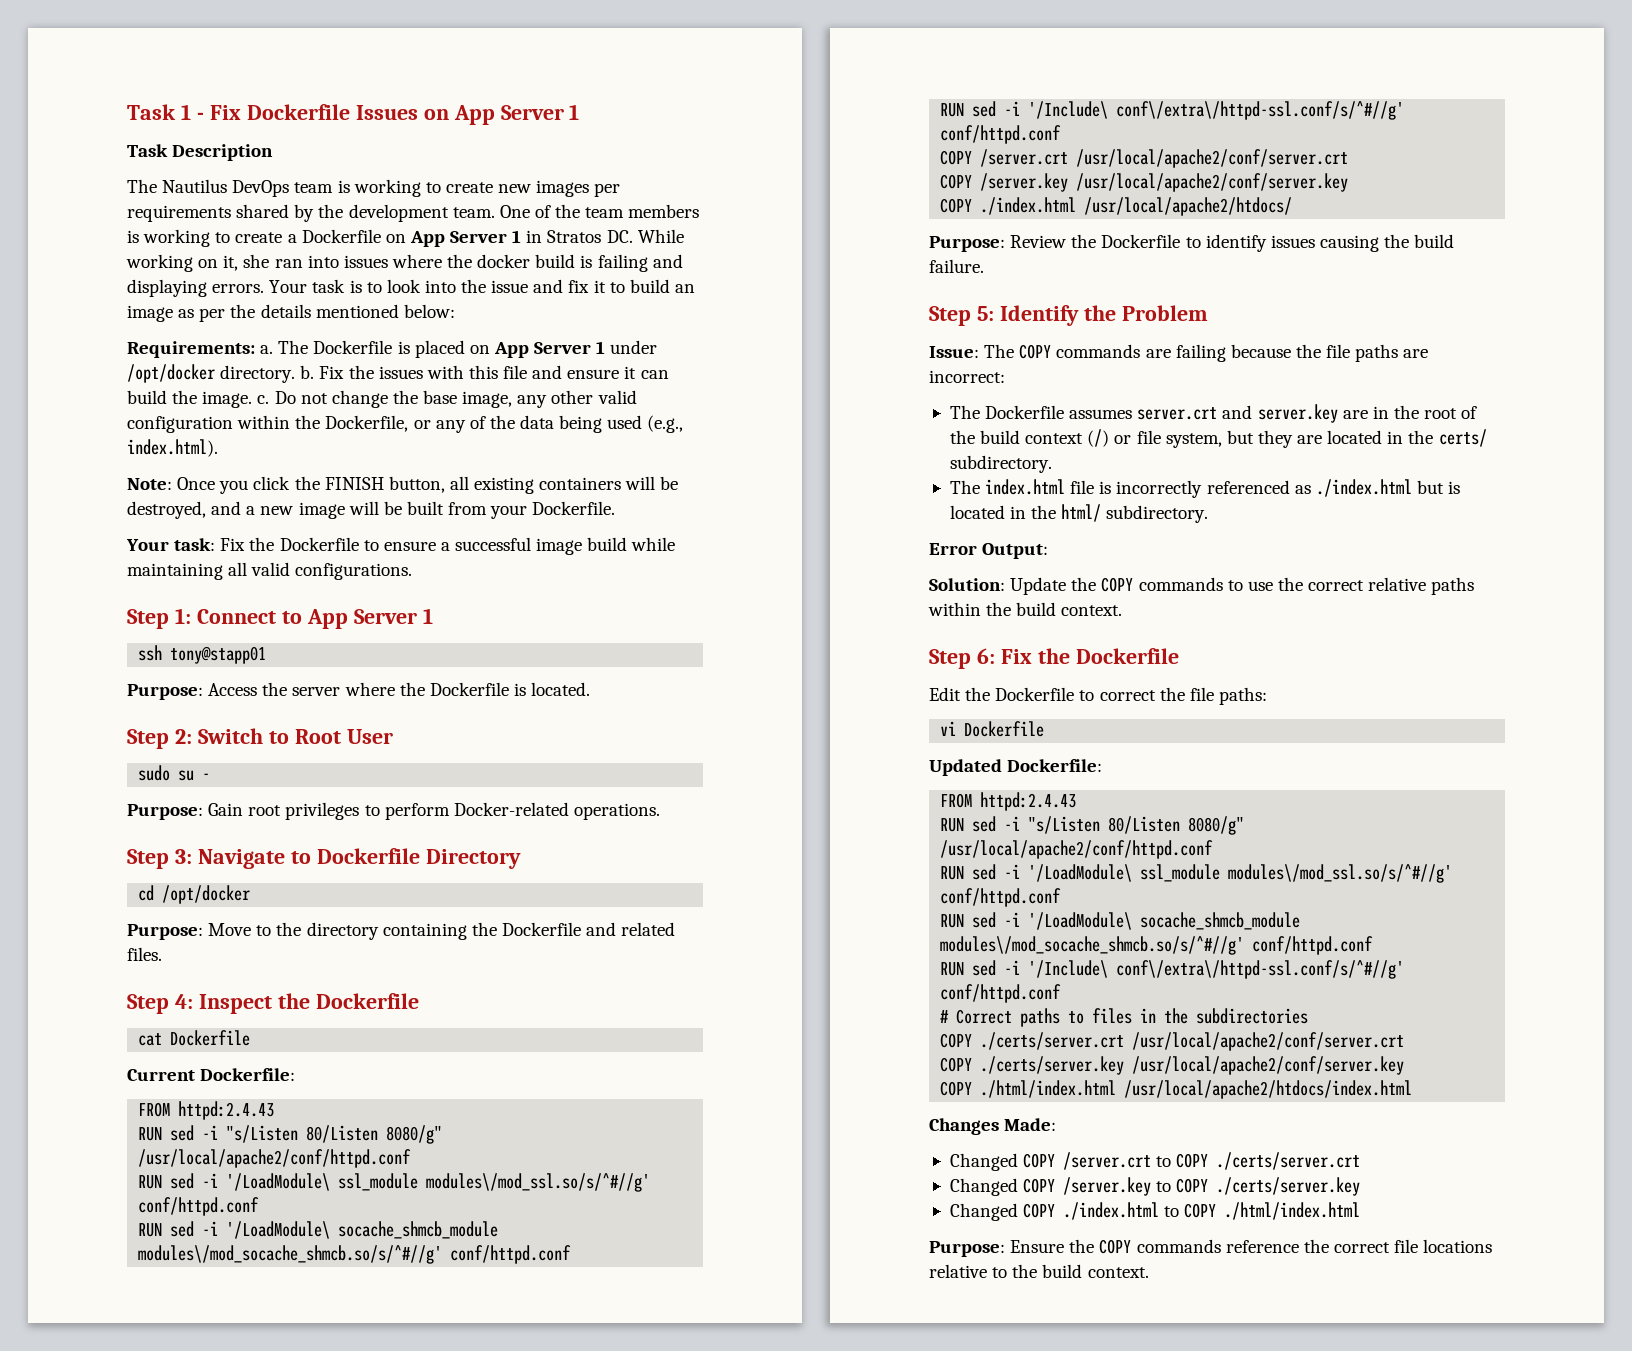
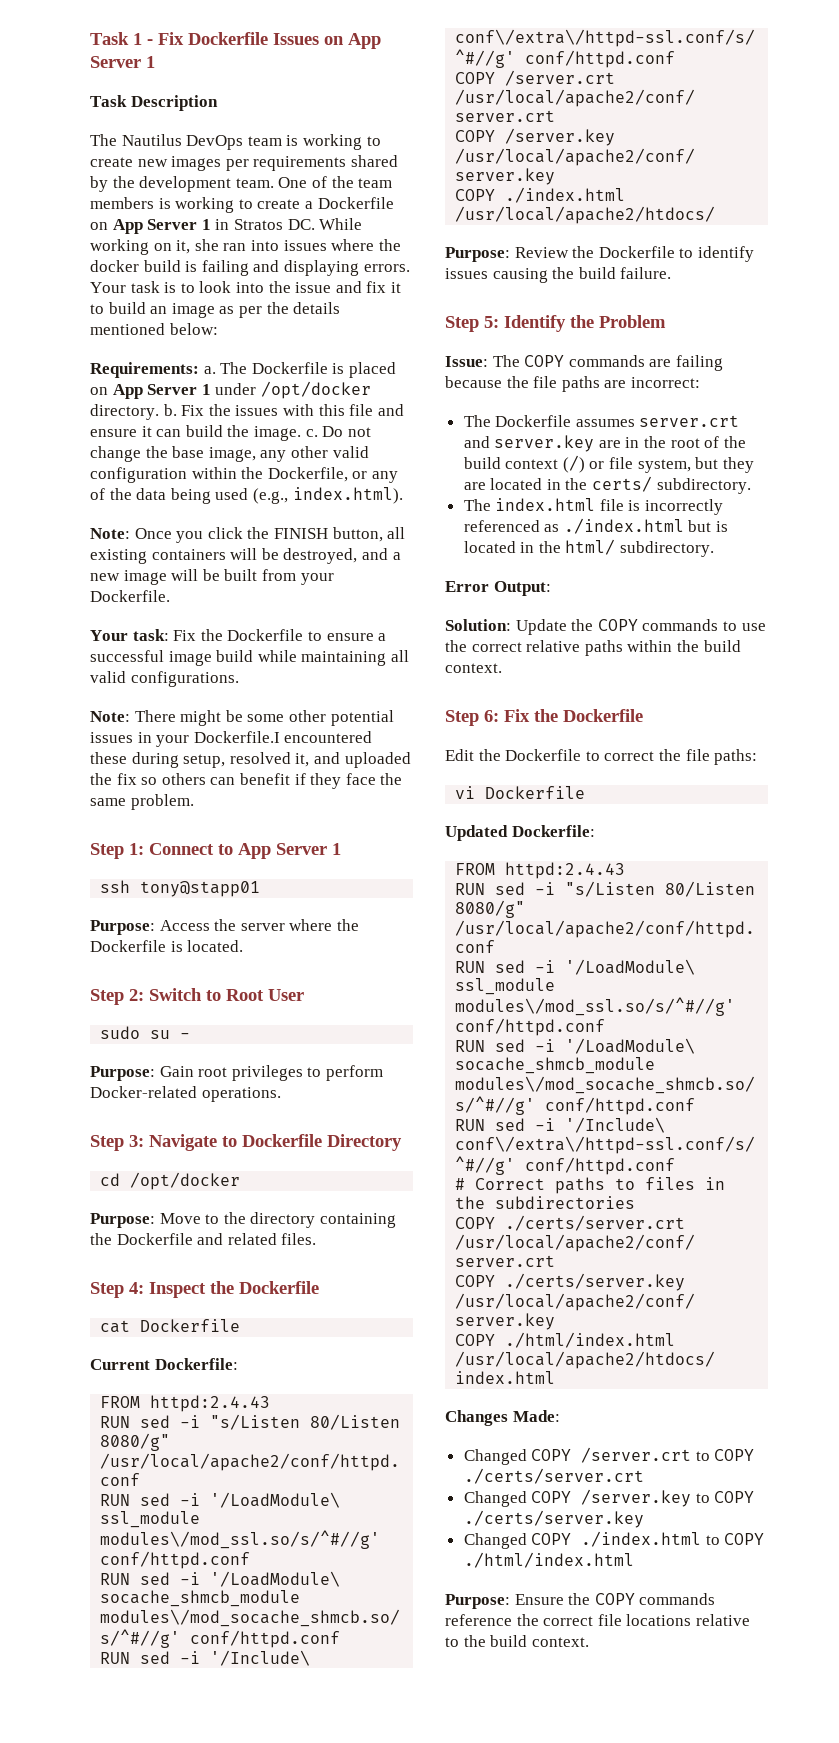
(413, 571) none -> [90,710,394,726] [90,731,373,747] [90,752,411,768] [90,773,403,789] [90,794,194,810] // Note: There might be some other potential issues in your Dockerfile.I encountered these during setup, resolved it, and uploaded the fix so others can benefit if they face the same problem.

